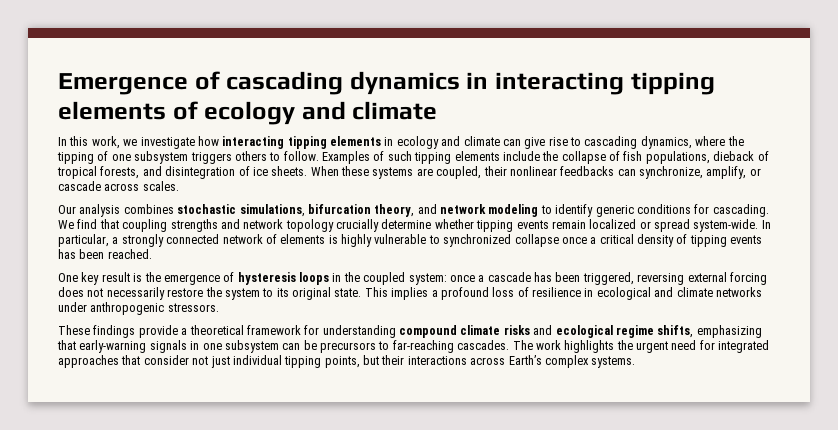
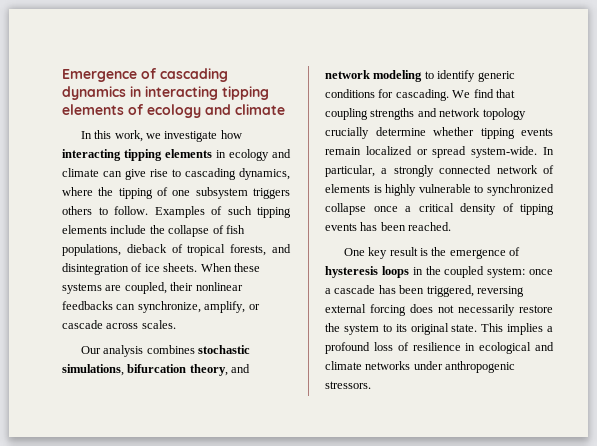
[58,325,762,338] [57,340,770,353] [58,355,636,368] // These findings provide a theoretical framework for understanding compound climate risks and ecological regime shifts, emphasizing that early-warning signals in one subsystem can be precursors to far-reaching cascades. The work highlights the urgent need for integrated approaches that consider not just individual tipping points, but their interactions across Earth’s complex systems. -> (371, 385) none

